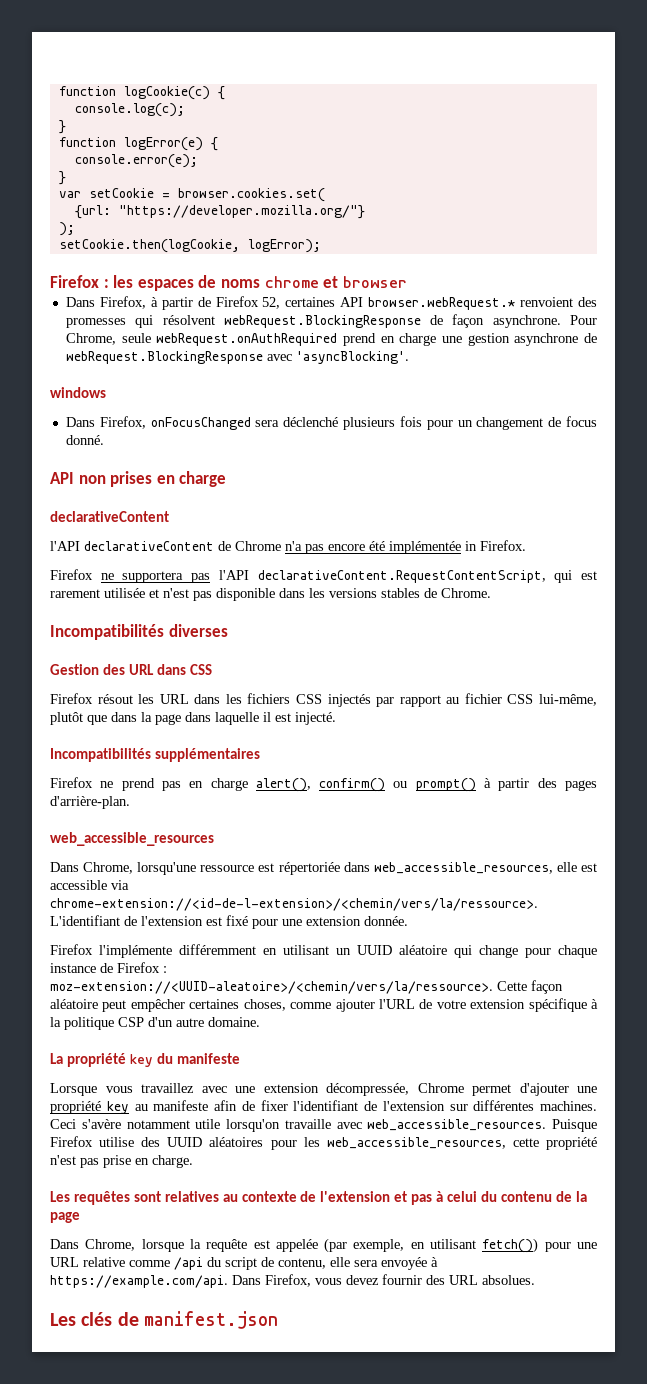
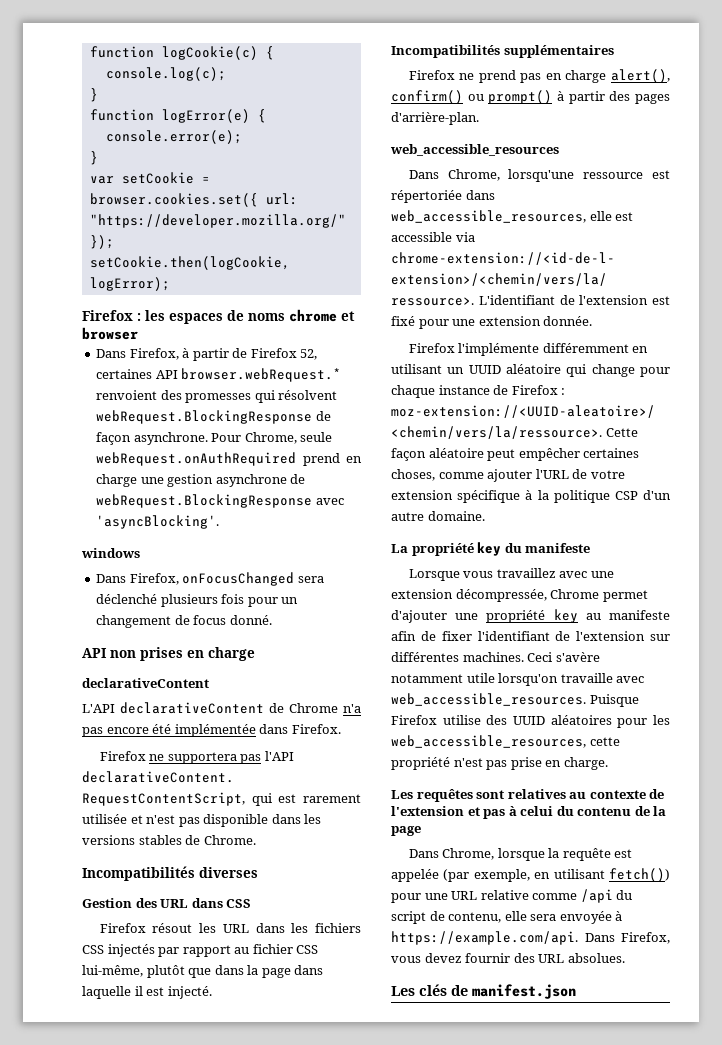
[177,188,325,202] [74,205,365,219] [58,222,75,236] browser.cookies.set( // {url: "https://developer.mozilla.org/"} // ); -> [89,193,298,207] [89,214,346,228] [89,235,114,249] browser.cookies.set({ url: "https://developer.mozilla.org/" });
[50,541,80,551] l'API -> [82,704,115,713] L'API
[465,541,477,551] in -> [259,724,289,734] dans

